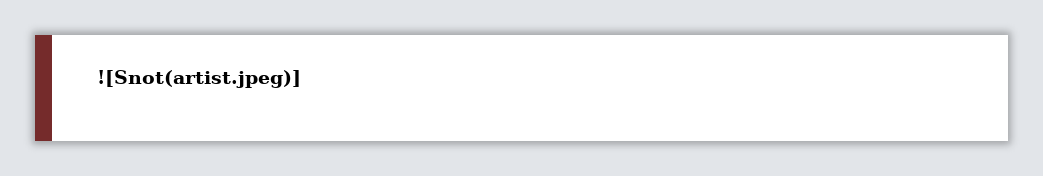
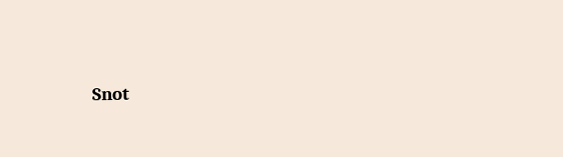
[97,70,301,88] ![Snot(artist.jpeg)] -> [92,87,130,101] Snot

